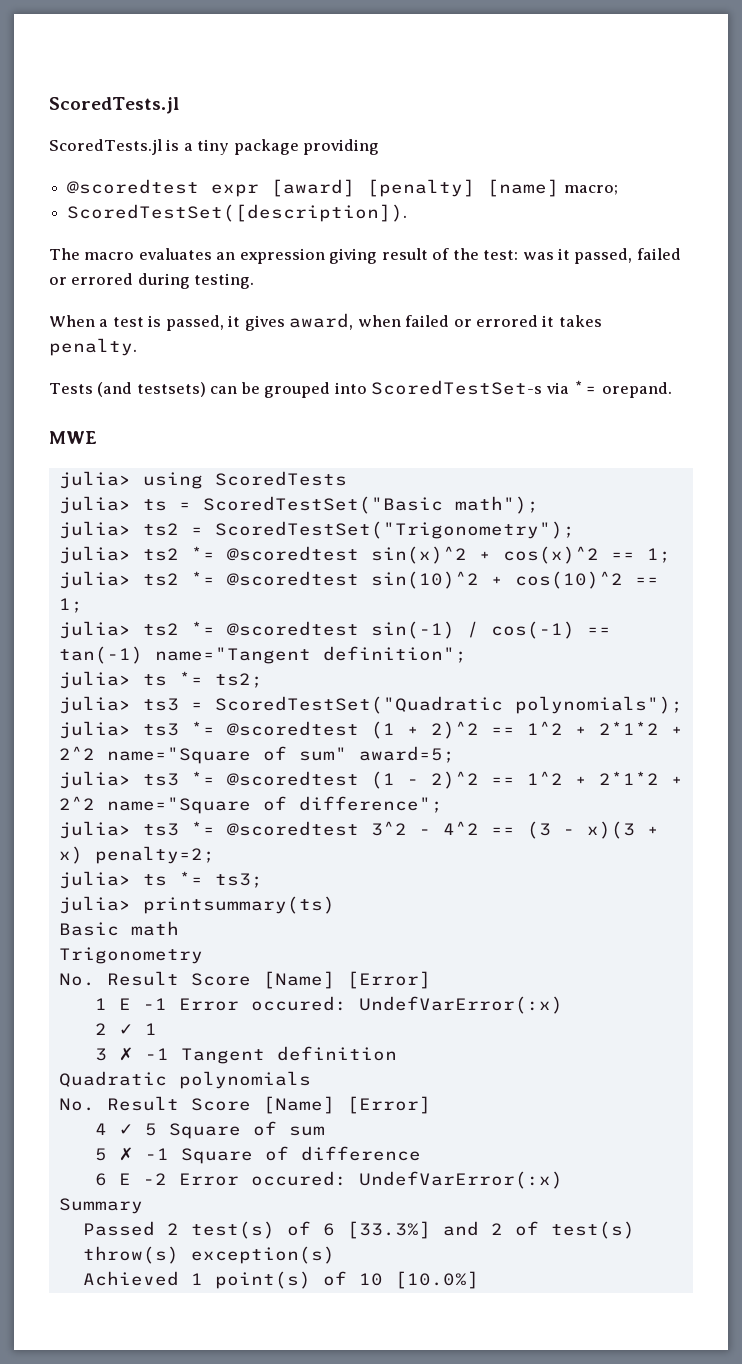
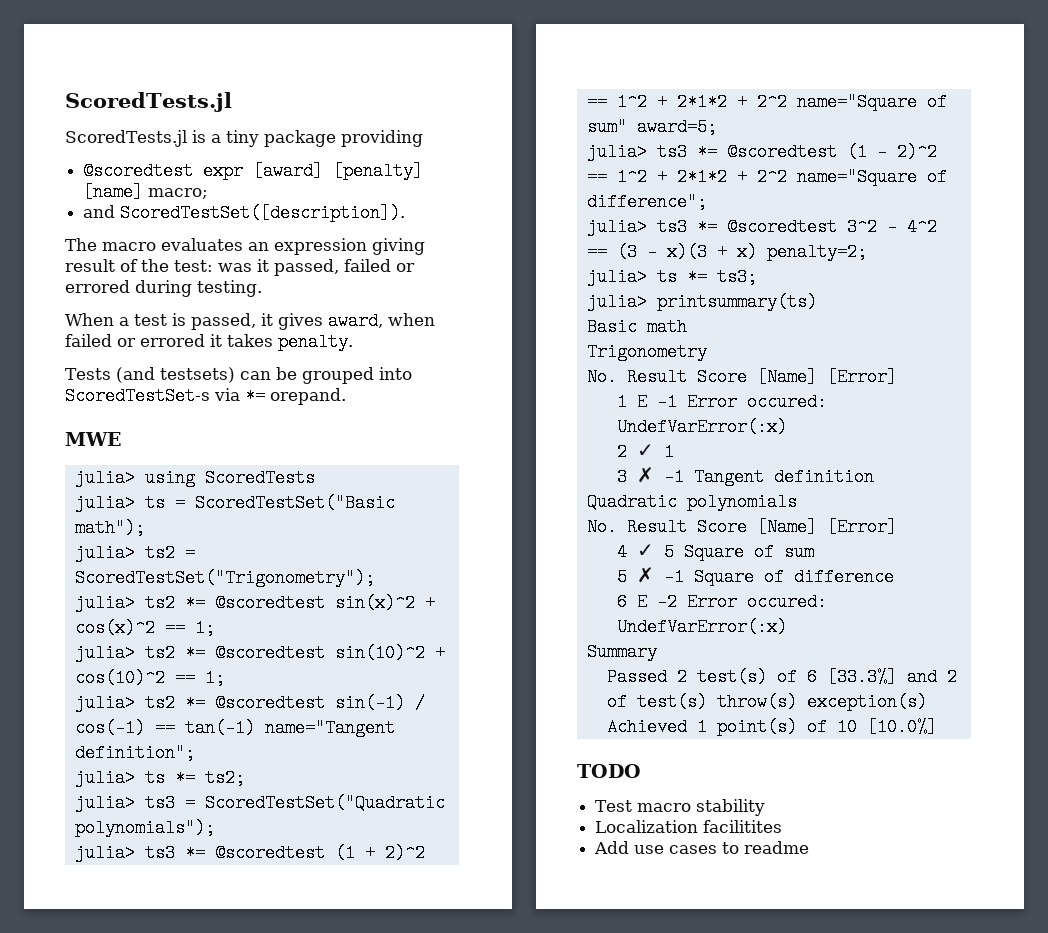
(618, 190) none -> [83,205,116,218] and
(479, 1280) none -> [577,764,641,778] [595,799,766,816] [595,820,783,833] [594,841,810,854] // TODO // Test macro stability // Localization facilitites // Add use cases to readme

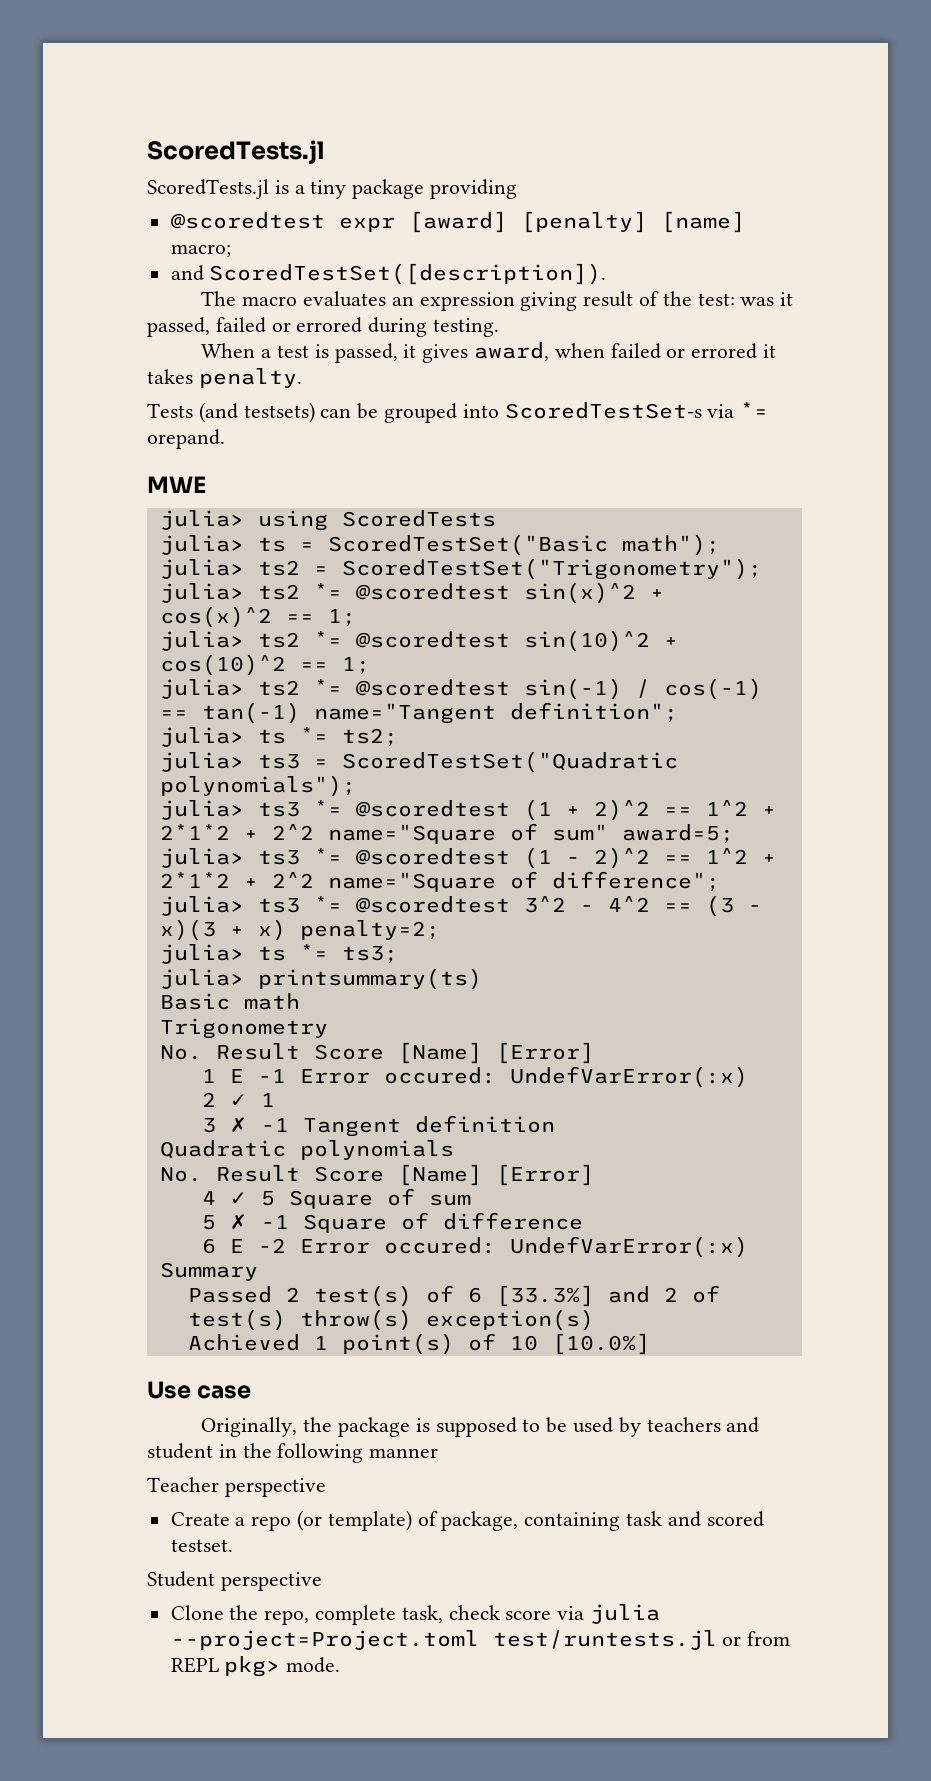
[577,764,641,778] [595,799,766,816] [595,820,783,833] [594,841,810,854] TODO // Test macro stability // Localization facilitites // Add use cases to readme -> [147,1381,252,1399] [201,1417,760,1437] [147,1443,439,1463] [147,1477,326,1497] [170,1510,764,1531] [170,1539,233,1552] [147,1571,322,1591] [170,1604,661,1625] [170,1630,791,1650] [170,1656,341,1677] Use case // Originally, the package is supposed to be used by teachers and student in the following manner // Teacher perspective // Create a repo (or template) of package, containing task and scored testset. // Student perspective // Clone the repo, complete task, check score via julia --project=Project.toml test/runtests.jl or from REPL pkg> mode.

